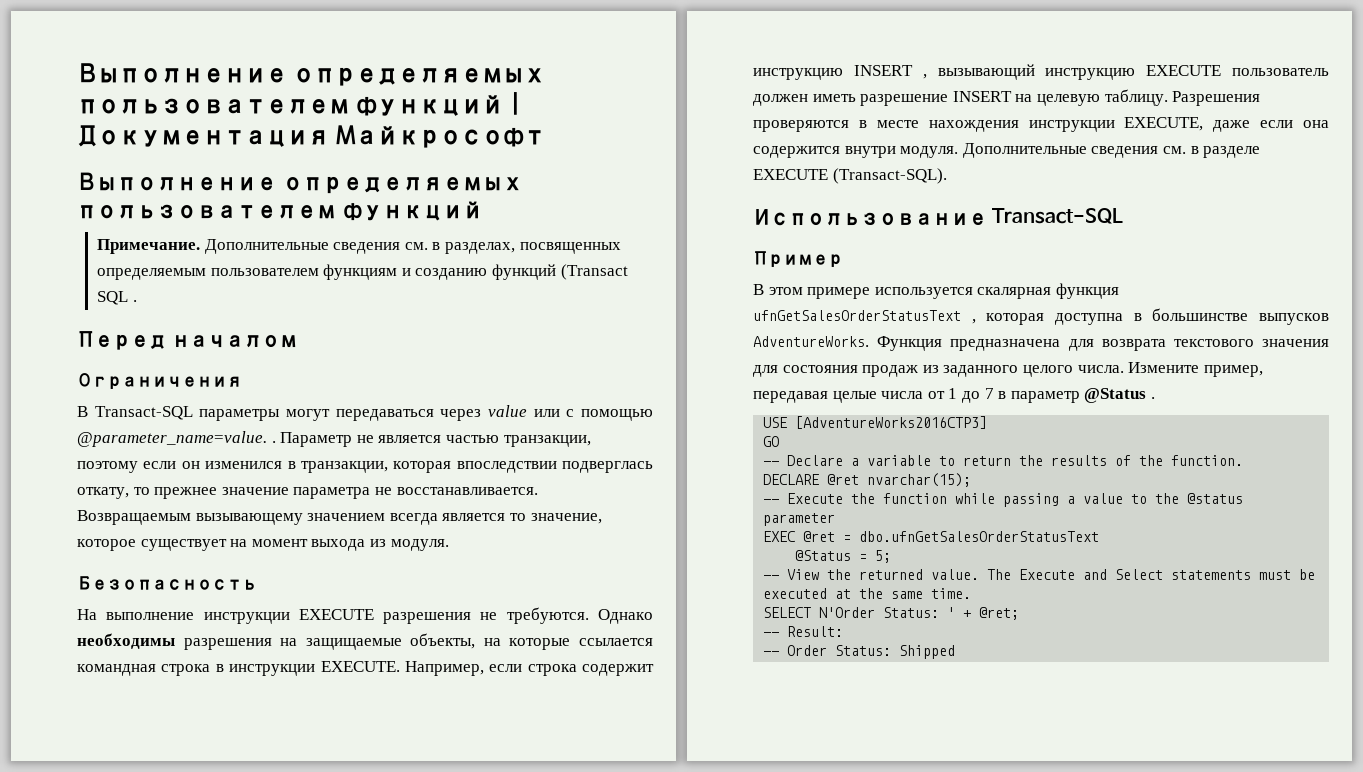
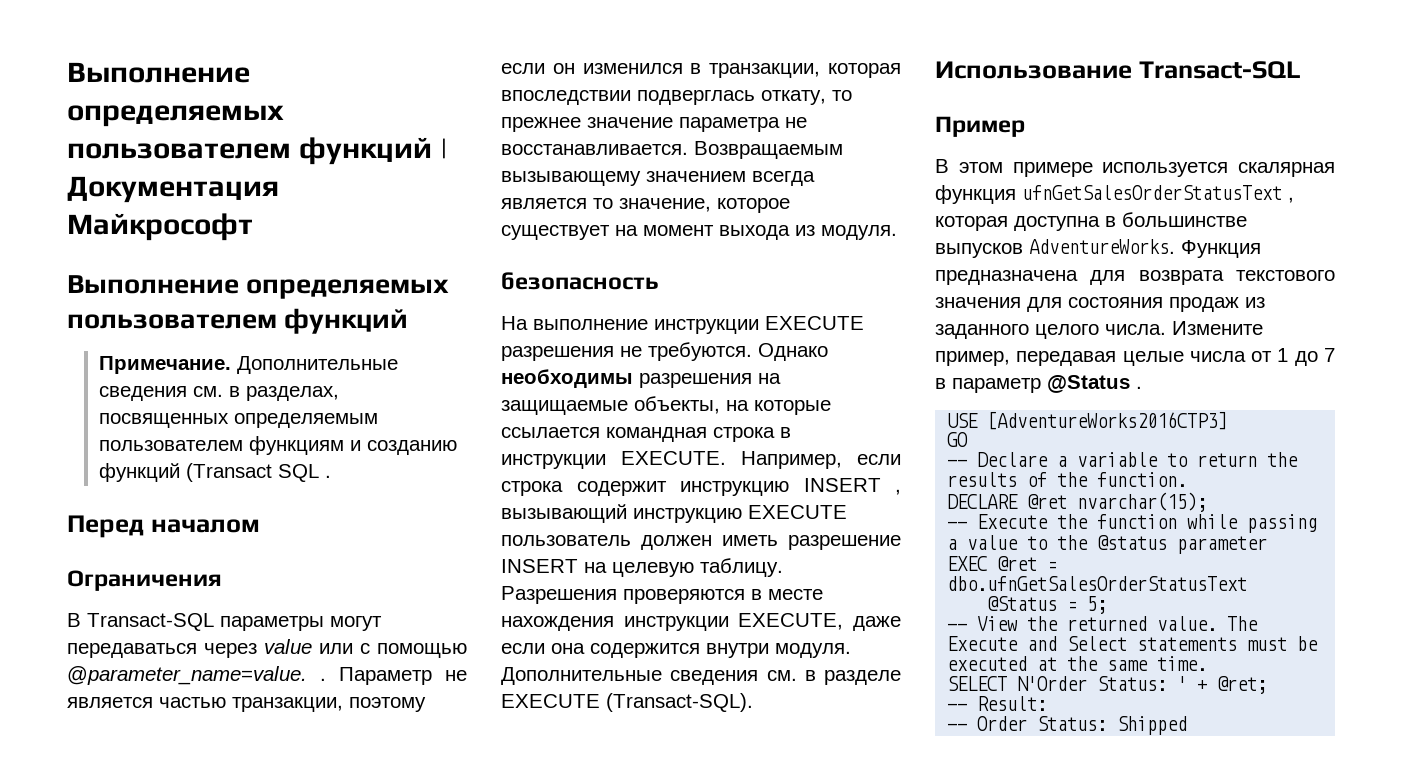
[77,576,257,590] Безопасность -> [501,272,659,290] безопасность

